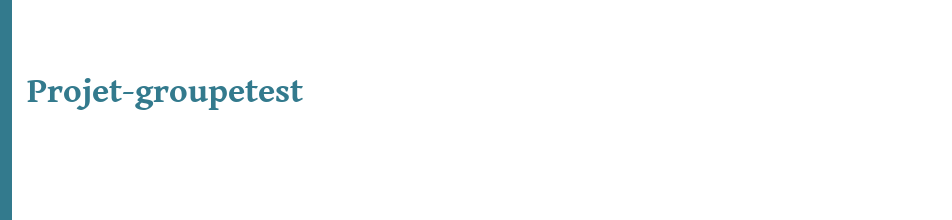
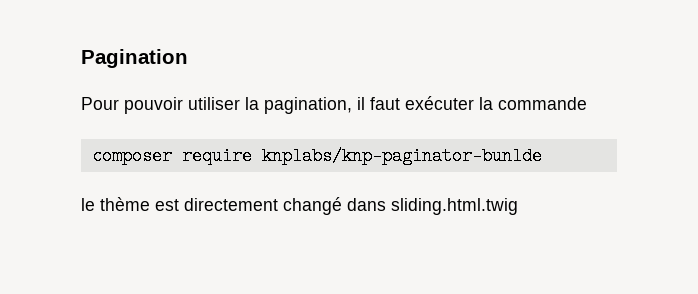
[27,78,303,110] Projet-groupetest -> [81,49,188,68] [81,96,587,114] [91,147,542,165] [81,197,518,215] Pagination // Pour pouvoir utiliser la pagination, il faut exécuter la commande // composer require knplabs/knp-paginator-bunlde // le thème est directement changé dans sliding.html.twig

